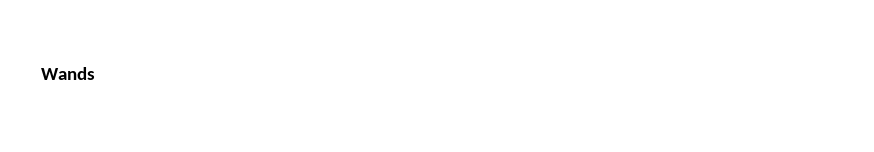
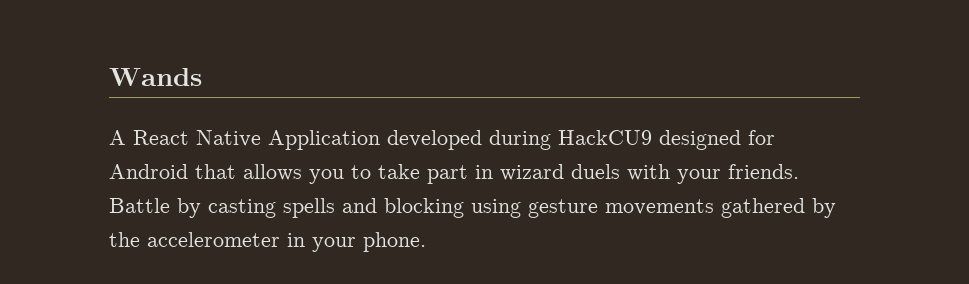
(95, 73) none -> [109,130,775,150] [109,164,799,184] [109,198,836,218] [109,232,426,252] // A React Native Application developed during HackCU9 designed for Android that allows you to take part in wizard duels with your friends. Battle by casting spells and blocking using gesture movements gathered by the accelerometer in your phone.

